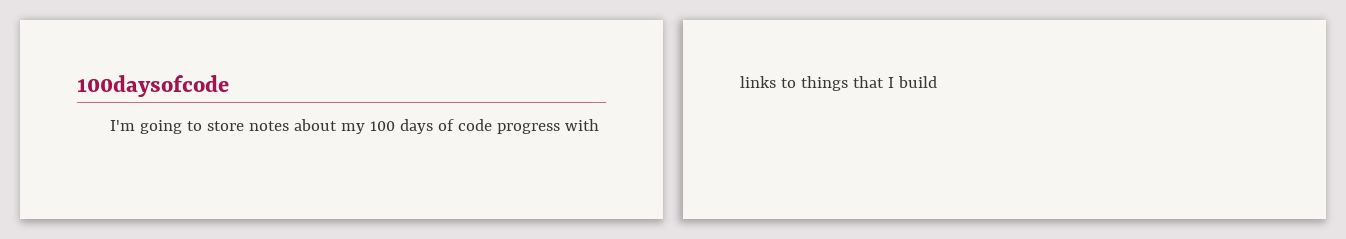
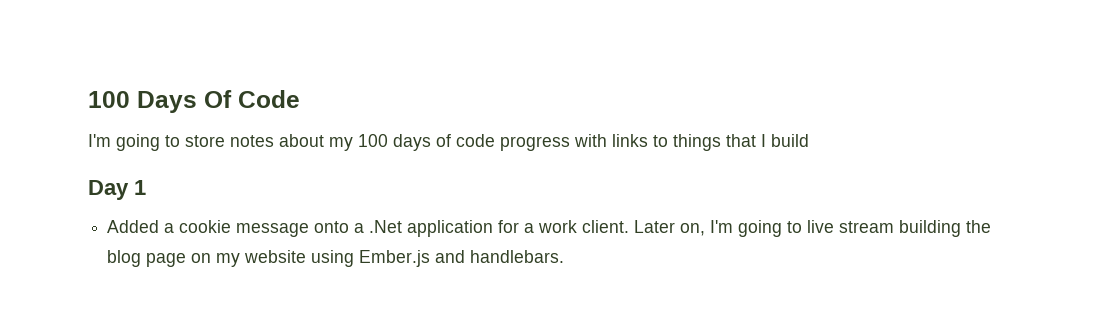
[77,75,229,97] 100daysofcode -> [88,90,300,113] 100 Days Of Code
(937, 82) none -> [88,180,146,200] [107,220,992,237] [107,250,565,267] // Day 1 // Added a cookie message onto a .Net application for a work client. Later on, I'm going to live stream building the blog page on my website using Ember.js and handlebars.

